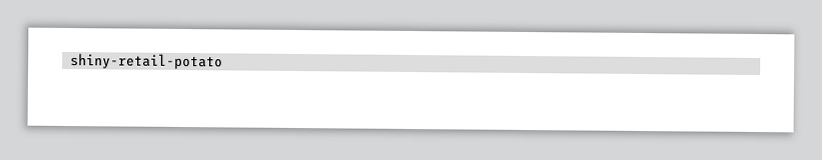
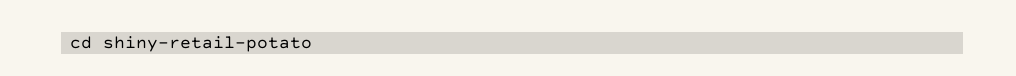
(70, 61) none -> [70,36,93,49] cd

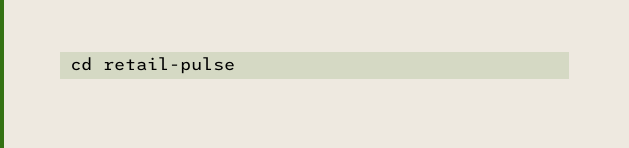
[103,36,313,52] shiny-retail-potato -> [102,57,235,74] retail-pulse

